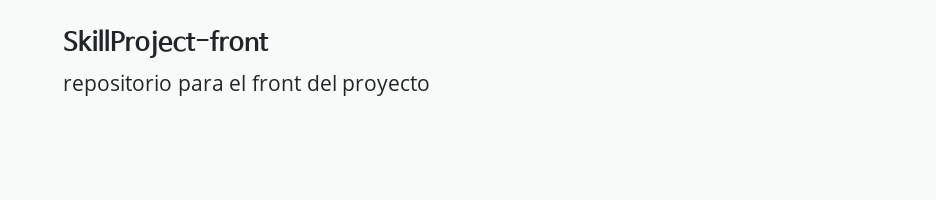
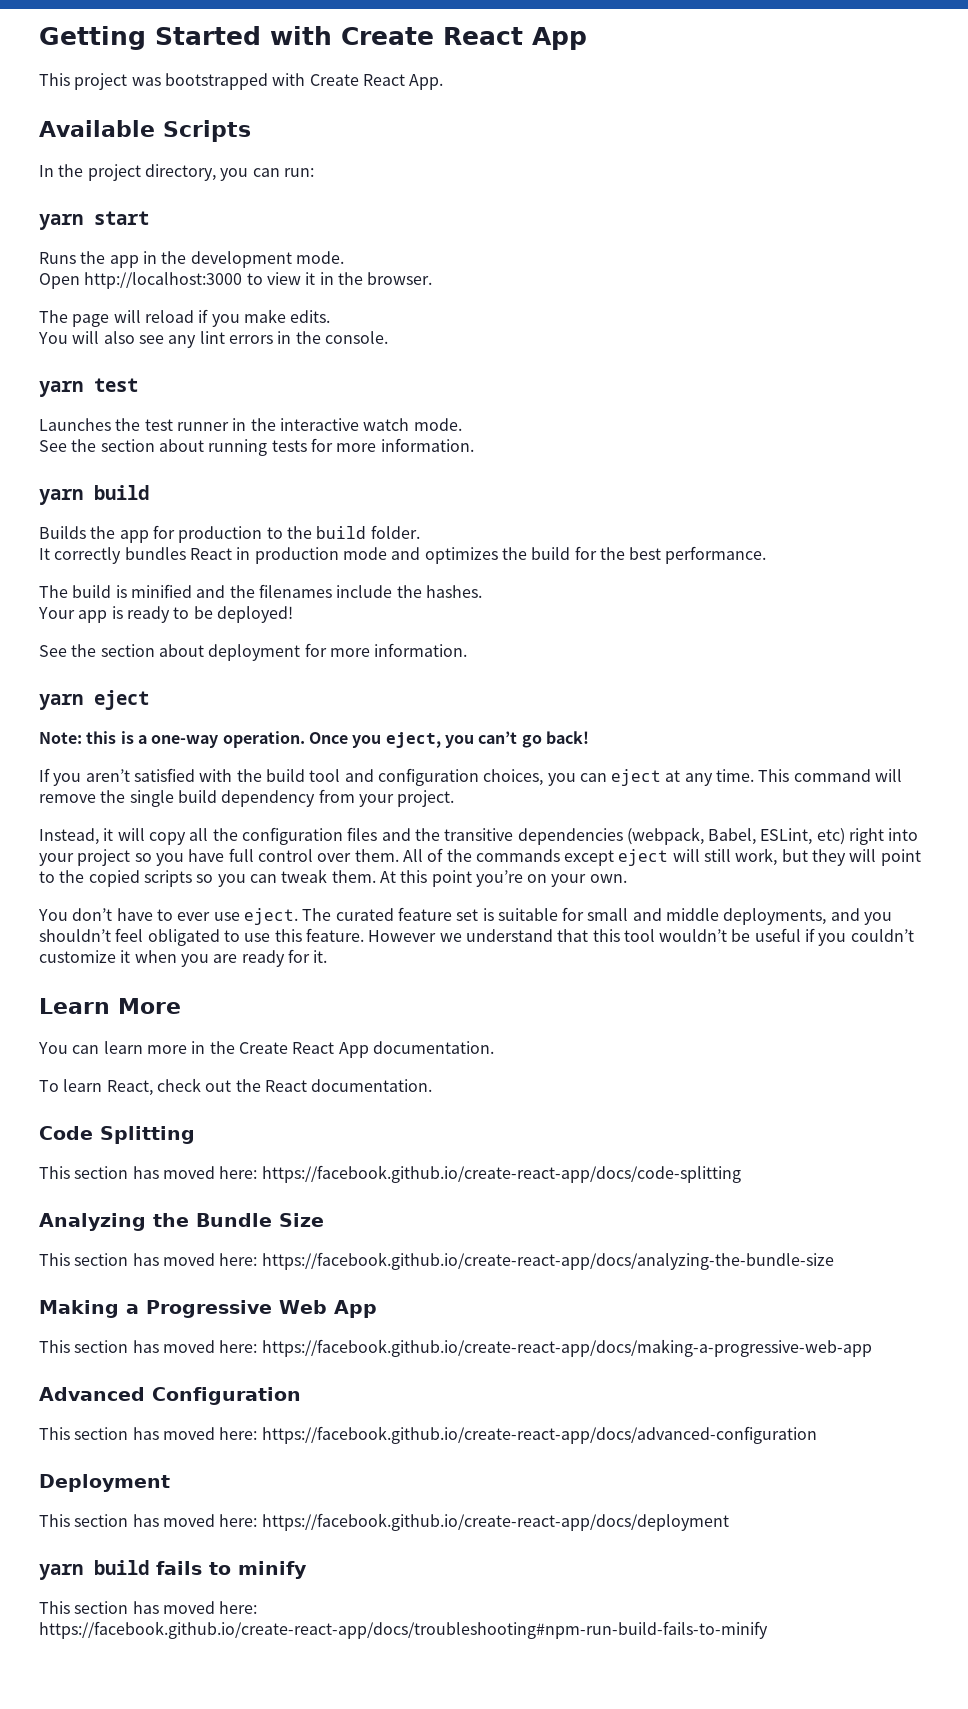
[63,29,269,59] [63,74,431,96] SkillProject-front // repositorio para el front del proyecto -> [39,26,587,50] [39,73,444,90] [39,120,251,142] [39,164,314,181] [39,211,149,230] [39,251,344,268] [39,272,433,289] [39,309,331,327] [38,331,388,348] [39,378,138,397] [39,418,462,431] [39,438,474,456] [39,485,149,505] [39,525,420,543] [39,546,767,564] [39,584,482,598] [38,606,293,623] [39,643,468,661] [39,690,149,710] [39,731,589,748] [39,768,903,786] [39,789,455,807] [39,827,919,845] [39,848,921,866] [39,869,627,887] [38,907,893,925] [39,928,914,946] [39,949,328,967] [39,998,181,1014] [38,1041,494,1058] [39,1078,433,1096] [39,1126,195,1144] [39,1165,741,1183] [39,1213,324,1231] [39,1252,834,1270] [39,1300,377,1318] [39,1339,872,1357] [39,1387,301,1405] [39,1426,817,1444] [39,1474,170,1492] [39,1513,729,1531] [39,1560,307,1580] [39,1601,258,1614] [39,1621,768,1639] Getting Started with Create React App // This project was bootstrapped with Create React App. // Available Scripts // In the project directory, you can run: // yarn start // Runs the app in the development mode. // Open http://localhost:3000 to view it in the browser. // The page will reload if you make edits. // You will also see any lint errors in the console. // yarn test // Launches the test runner in the interactive watch mode. // See the section about running tests for more information. // yarn build // Builds the app for production to the build folder. // It correctly bundles React in production mode and optimizes the build for the best performance. // The build is minified and the filenames include the hashes. // Your app is ready to be deployed! // See the section about deployment for more information. // yarn eject // Note: this is a one-way operation. Once you eject, you can’t go back! // If you aren’t satisfied with the build tool and configuration choices, you can eject at any time. This command will remove the single build dependency from your project. // Instead, it will copy all the configuration files and the transitive dependencies (webpack, Babel, ESLint, etc) right into your project so you have full control over them. All of the commands except eject will still work, but they will point to the copied scripts so you can tweak them. At this point you’re on your own. // You don’t have to ever use eject. The curated feature set is suitable for small and middle deployments, and you shouldn’t feel obligated to use this feature. However we understand that this tool wouldn’t be useful if you couldn’t customize it when you are ready for it. // Learn More // You can learn more in the Create React App documentation. // To learn React, check out the React documentation. // Code Splitting // This section has moved here: https://facebook.github.io/create-react-app/docs/code-splitting // Analyzing the Bundle Size // This section has moved here: https://facebook.github.io/create-react-app/docs/analyzing-the-bundle-size // Making a Progressive Web App // This section has moved here: https://facebook.github.io/create-react-app/docs/making-a-progressive-web-app // Advanced Configuration // This section has moved here: https://facebook.github.io/create-react-app/docs/advanced-configuration // Deployment // This section has moved here: https://facebook.github.io/create-react-app/docs/deployment // yarn build fails to minify // This section has moved here: https://facebook.github.io/create-react-app/docs/troubleshooting#npm-run-build-fails-to-minify

